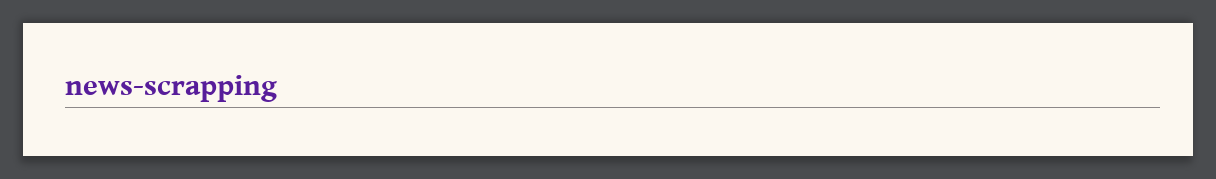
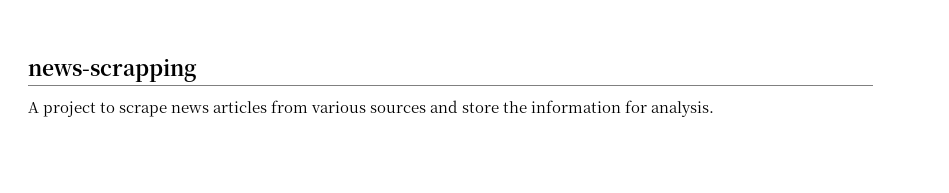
(277, 88) none -> [28,100,714,117] // A project to scrape news articles from various sources and store the information for analysis.

